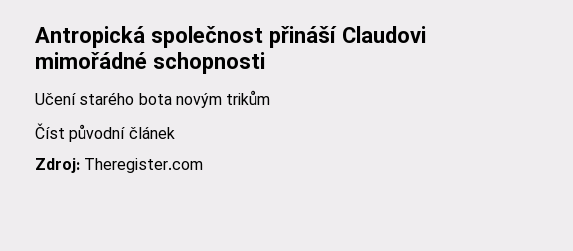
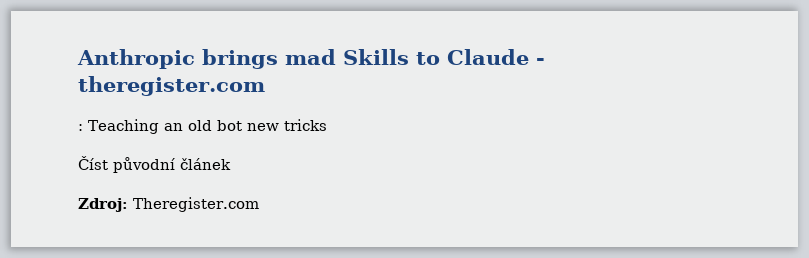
[35,26,426,48] [35,52,265,74] [35,90,271,108] Antropická společnost přináší Claudovi mimořádné schopnosti // Učení starého bota novým trikům -> [77,49,545,69] [78,76,265,96] [78,119,327,134] Anthropic brings mad Skills to Claude - theregister.com // : Teaching an old bot new tricks

